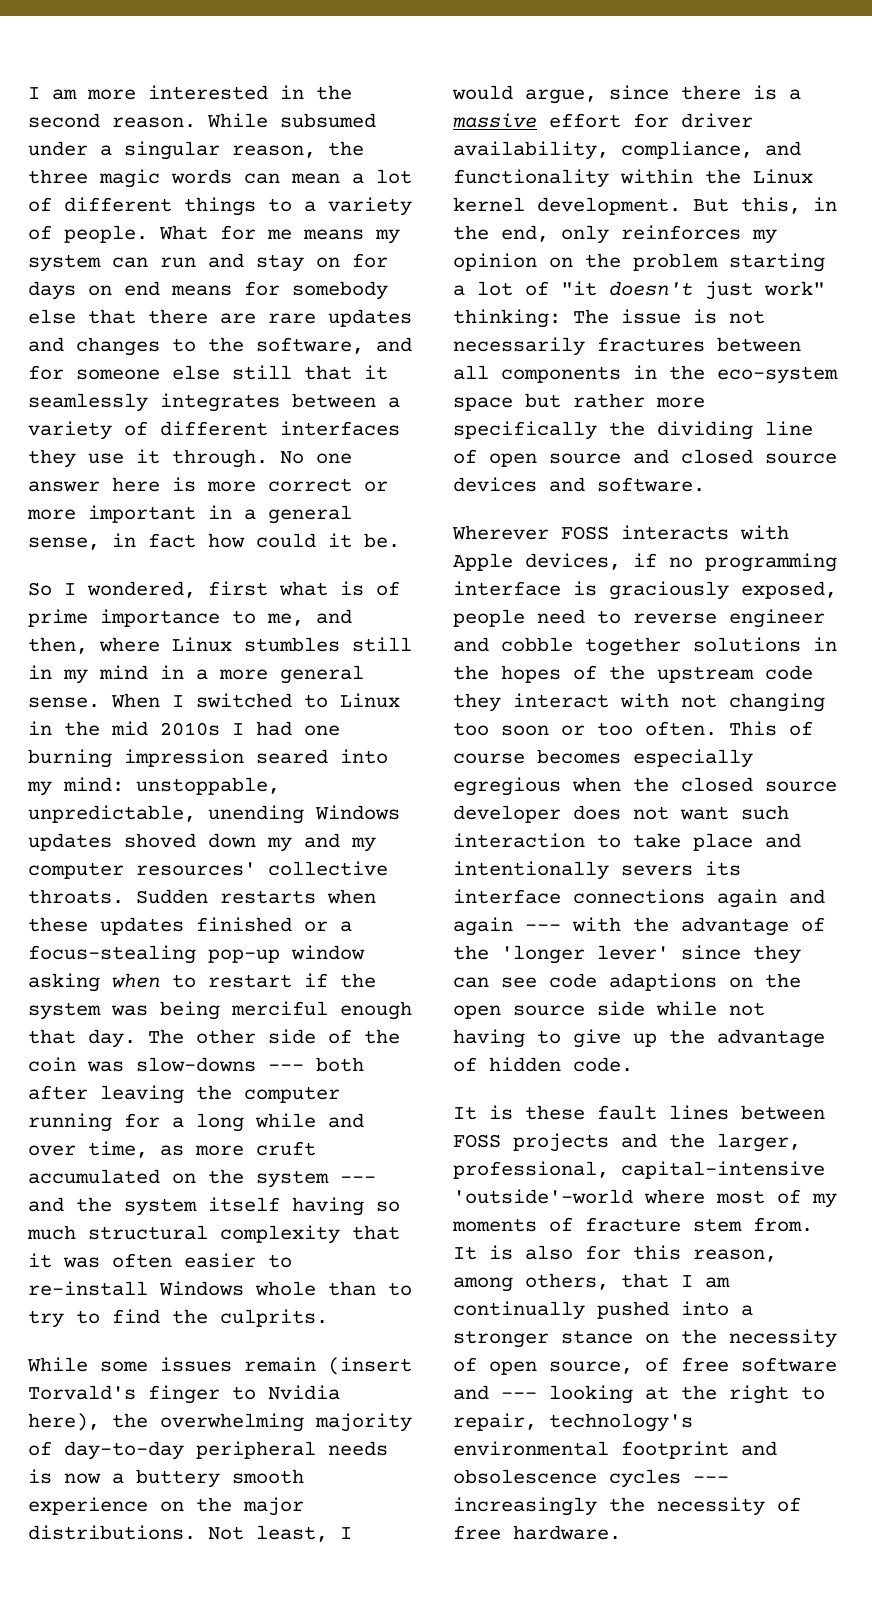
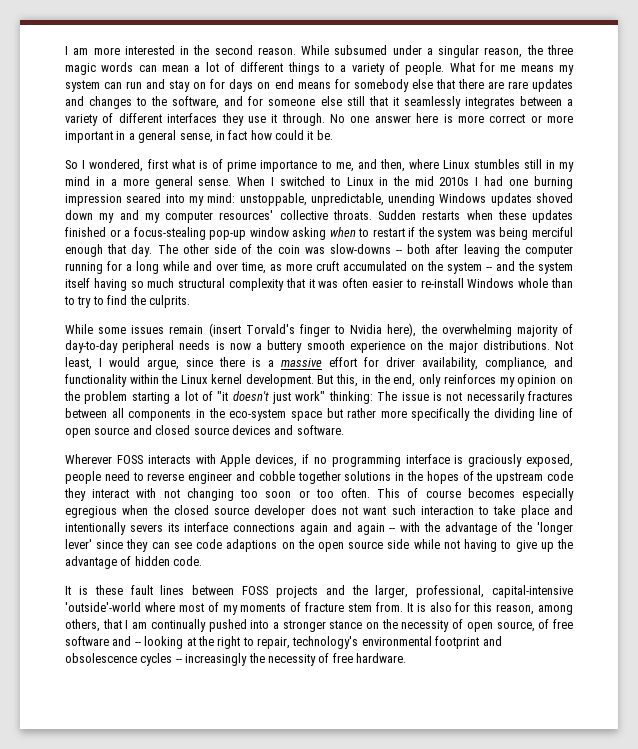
[268,1064,304,1071] --- -> [396,250,403,254] --
[340,1176,376,1183] --- -> [486,267,492,271] --
[525,924,561,931] --- -> [389,528,396,532] --
[501,1392,537,1399] --- -> [134,642,141,646] --
[693,1476,729,1483] --- -> [175,659,182,663] --

